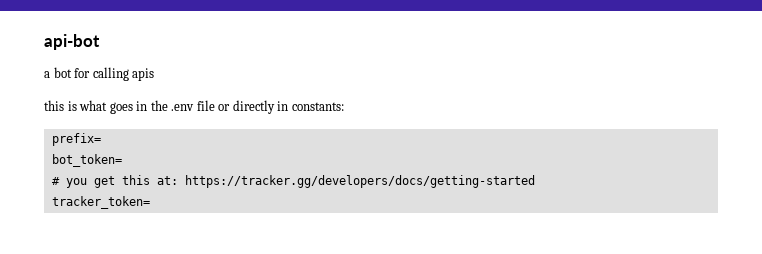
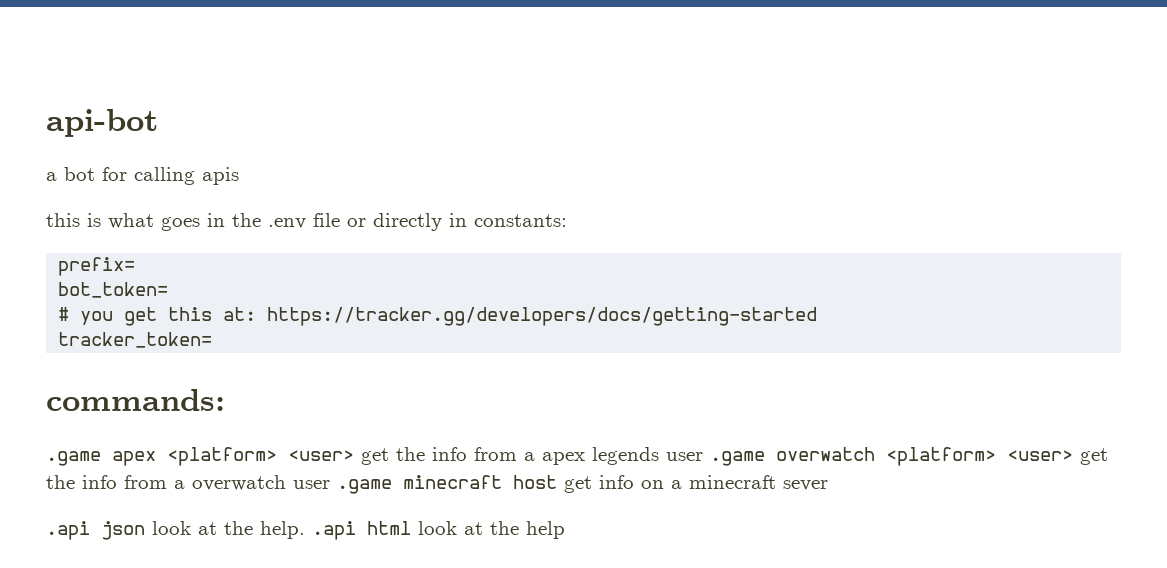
(150, 202) none -> [46,389,225,411] [46,447,1108,466] [46,475,828,494] [46,521,565,540] // commands: // .game apex <platform> <user> get the info from a apex legends user .game overwatch <platform> <user> get the info from a overwatch user .game minecraft host get info on a minecraft sever // .api json look at the help. .api html look at the help

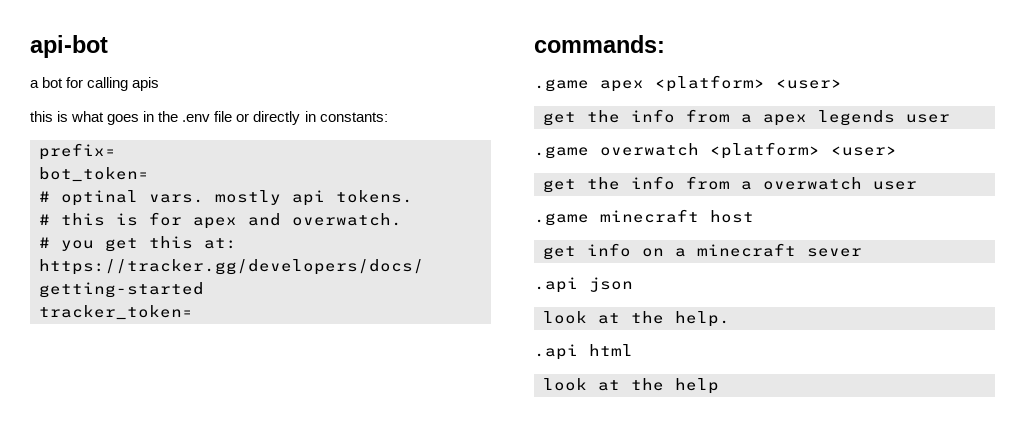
(169, 290) none -> [39,190,413,206] [39,212,402,229] // # optinal vars. mostly api tokens. // # this is for apex and overwatch.
(354, 455) none -> (842, 84) //
(703, 456) none -> (950, 118) //
(1073, 455) none -> (897, 151) //
(330, 484) none -> (917, 185) //
(557, 482) none -> (754, 216) //
(145, 530) none -> (633, 284) //
(305, 530) none -> (730, 319) //
(411, 528) none -> (633, 350) //

